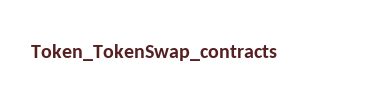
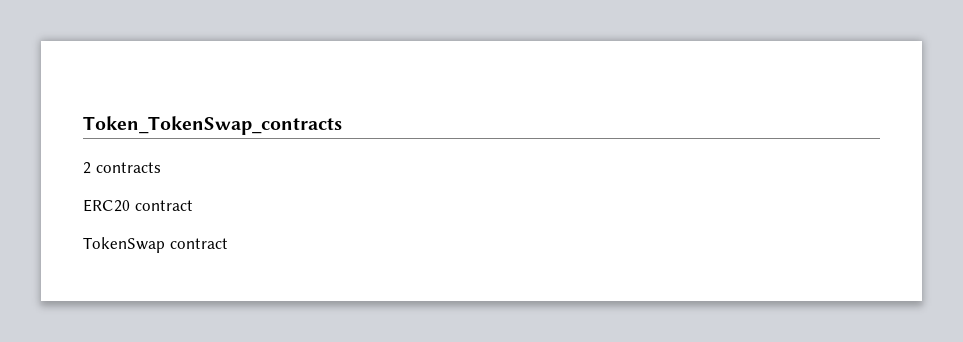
(277, 52) none -> [83,162,161,174] [83,199,193,212] [83,237,228,253] // 2 contracts // ERC20 contract // TokenSwap contract

